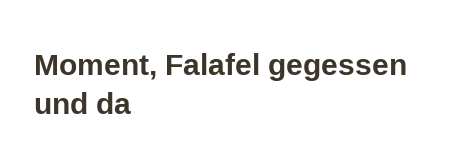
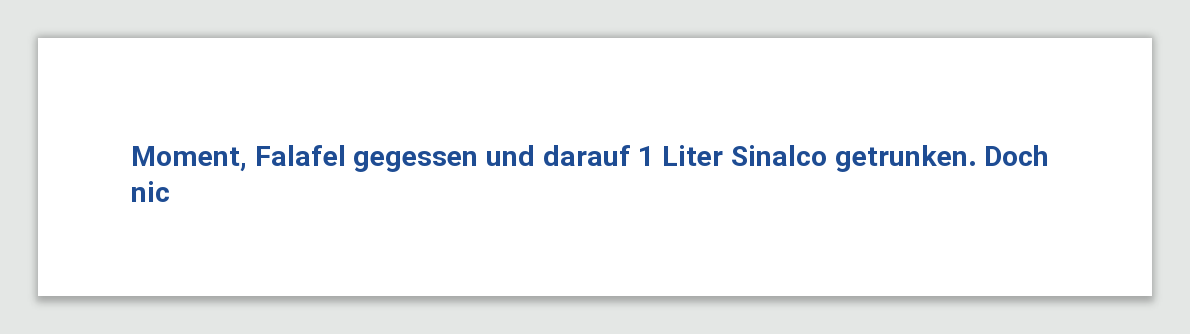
[96,92,132,114] da -> [542,145,1050,172] [131,181,170,202] darauf 1 Liter Sinalco getrunken. Doch nic

